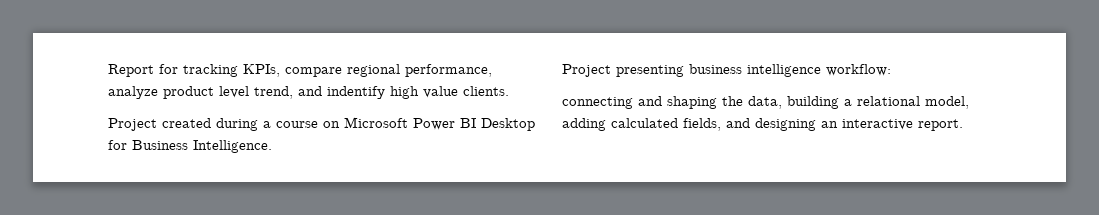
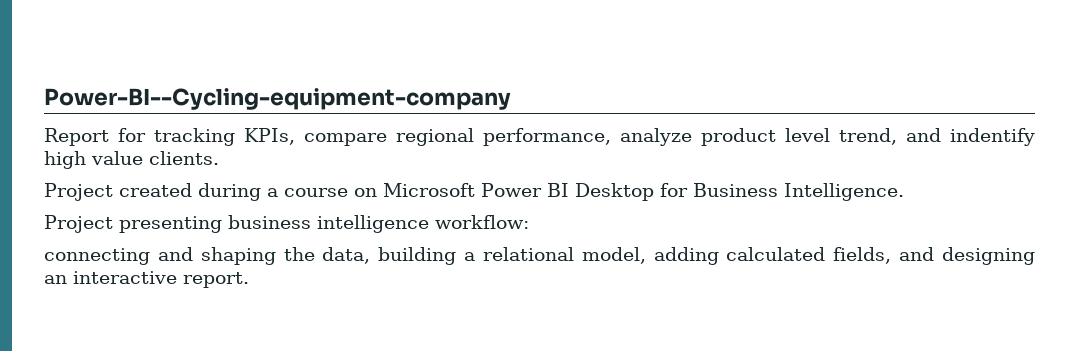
(108, 70) none -> [44,88,511,110] Power-BI--Cycling-equipment-company //

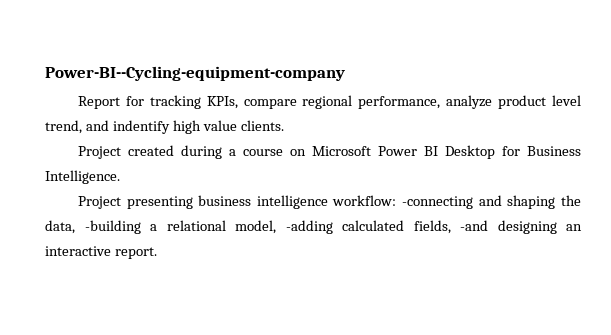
[44,248,150,265] // connecting -> [402,196,474,209] -connecting
[378,247,457,265] building -> [84,220,141,234] -building
[653,247,719,265] adding -> [285,220,333,234] -adding
[899,247,935,261] and -> [460,220,488,231] -and

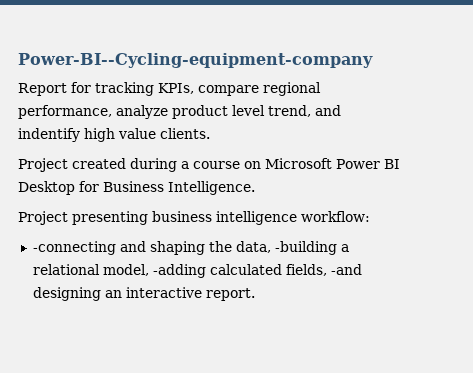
(397, 200) none -> (370, 216) //

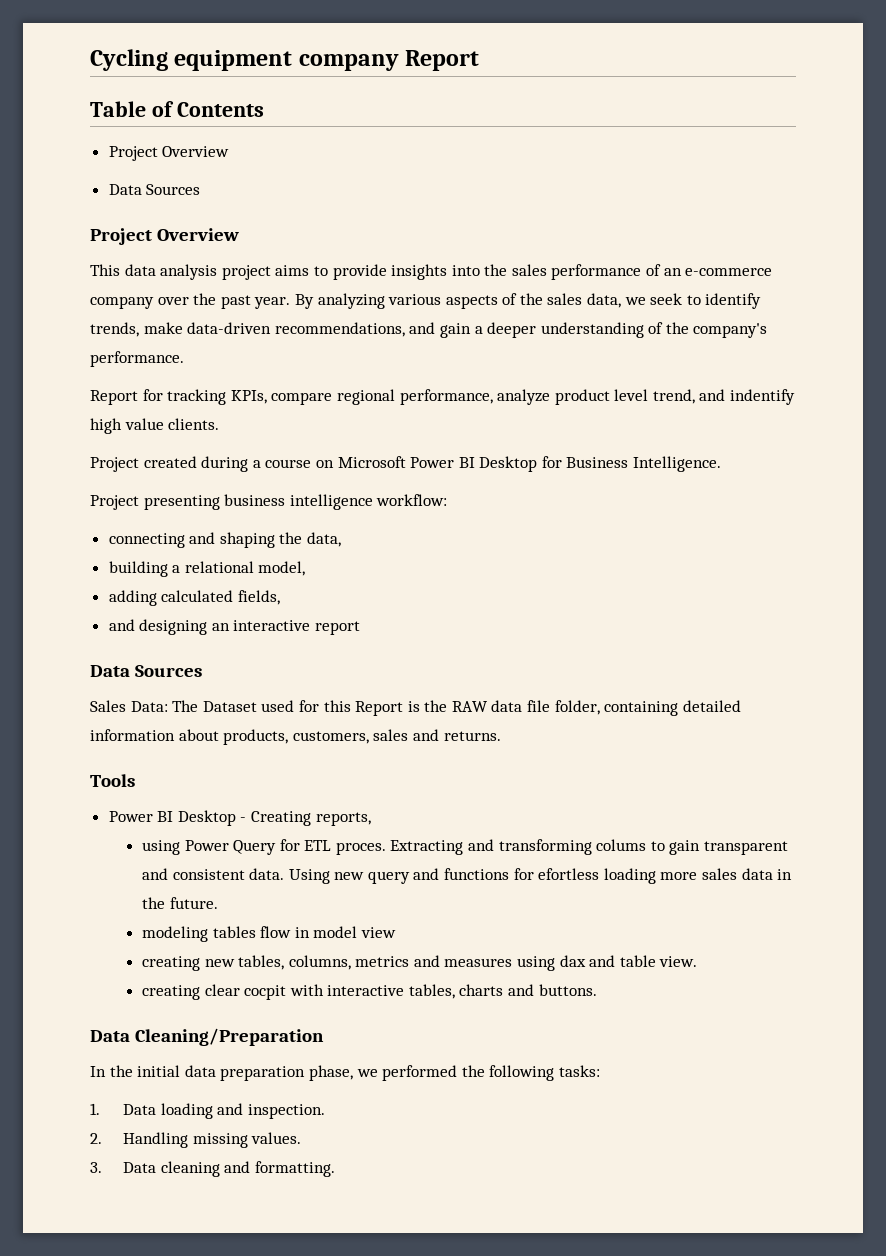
[18,53,373,68] Power-BI--Cycling-equipment-company -> [90,49,480,71] [90,101,264,117] [108,146,230,161] [108,184,201,195] [90,228,240,245] [90,264,773,280] [90,293,762,309] [90,322,768,338] [90,351,184,367] Cycling equipment company Report // Table of Contents // Project Overview // Data Sources // Project Overview // This data analysis project aims to provide insights into the sales performance of an e-commerce company over the past year. By analyzing various aspects of the sales data, we seek to identify trends, make data-driven recommendations, and gain a deeper understanding of the company's performance.
[32,241,116,255] -connecting -> [108,533,185,548] connecting
[274,241,337,255] -building -> [108,561,168,577] // building
[152,264,206,278] -adding -> [108,590,157,606] // adding
[330,264,362,275] -and -> [108,619,135,631] // and
[205,288,255,301] report. -> [315,621,361,635] [90,665,203,677] [90,700,741,716] [90,729,501,745] [90,774,135,787] [108,810,371,826] [141,839,789,855] [141,868,793,884] [141,897,218,909] [141,926,396,942] [141,955,698,971] [141,984,597,1000] [90,1028,325,1046] [90,1065,600,1081] [90,1103,326,1119] [90,1132,302,1148] [90,1161,336,1177] report // Data Sources // Sales Data: The Dataset used for this Report is the RAW data file folder, containing detailed information about products, customers, sales and returns. // Tools // Power BI Desktop - Creating reports, // using Power Query for ETL proces. Extracting and transforming colums to gain transparent and consistent data. Using new query and functions for efortless loading more sales data in the future. // modeling tables flow in model view // creating new tables, columns, metrics and measures using dax and table view. // creating clear cocpit with interactive tables, charts and buttons. // Data Cleaning/Preparation // In the initial data preparation phase, we performed the following tasks: // 1. Data loading and inspection. // 2. Handling missing values. // 3. Data cleaning and formatting.

